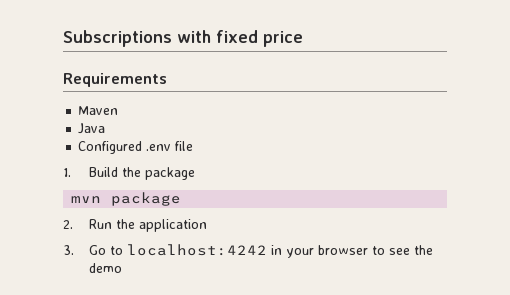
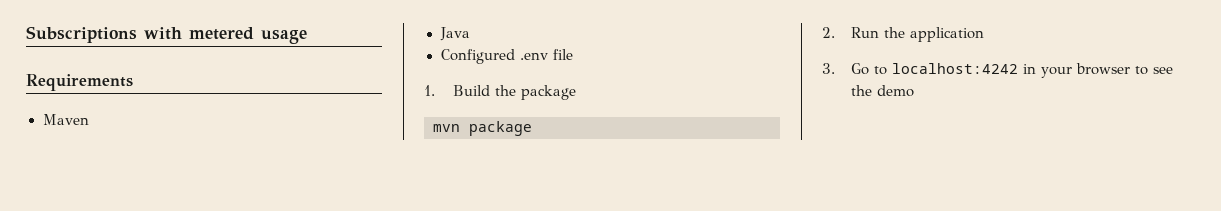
[216,30,303,47] fixed price -> [189,27,307,44] metered usage

